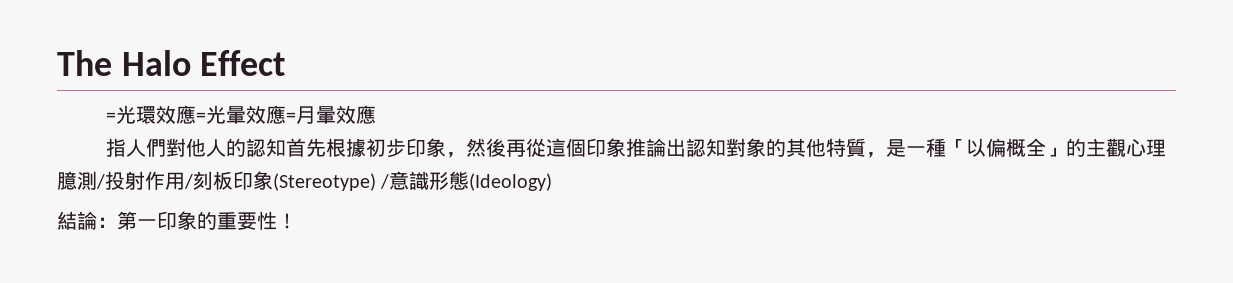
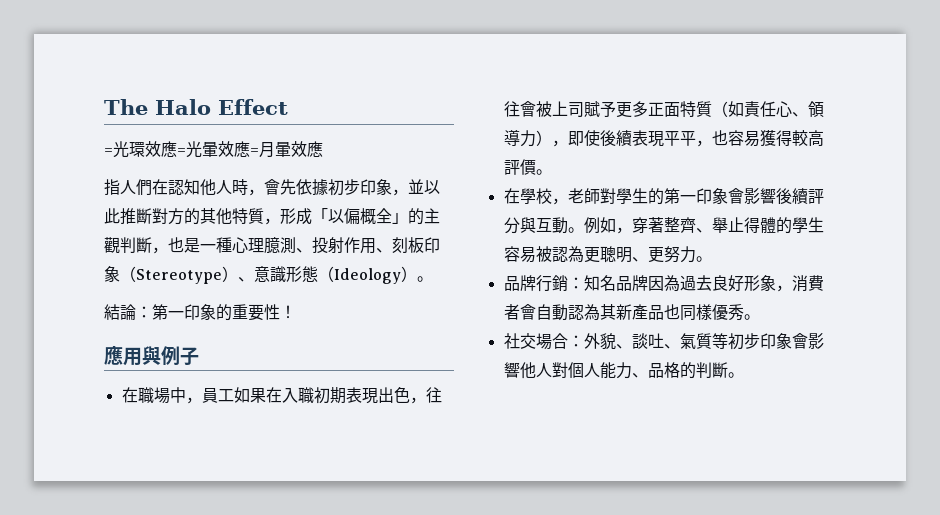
[166,138,767,158] 對他人的認知首先根據初步印象，然後再從這個印象推論出認知對象 -> [152,179,440,196] [104,208,184,225] 在認知他人時，會先依據初步印象，並以此推斷對方
[886,138,947,157] 是一種 -> [280,208,312,225] 形成
(1127, 147) none -> [120,237,232,254] 判斷，也是一種
[96,174,105,189] / -> [296,248,312,253] 、
[184,174,193,189] / -> [376,248,392,253] 、
[273,171,553,191] (Stereotype) /意識形態(Ideology) -> [120,266,433,284] （Stereotype）、意識形態（Ideology）。
(297, 221) none -> [104,346,199,366] [121,387,442,404] [503,101,824,118] [503,129,824,147] [503,159,552,175] [503,188,824,205] [503,217,824,234] [503,246,712,263] [503,275,824,292] [503,304,760,321] [503,333,824,350] [503,362,744,379] // 應用與例子 // 在職場中，員工如果在入職初期表現出色，往往會被上司賦予更多正面特質（如責任心、領導力），即使後續表現平平，也容易獲得較高評價。 // 在學校，老師對學生的第一印象會影響後續評分與互動。例如，穿著整齊、舉止得體的學生容易被認為更聰明、更努力。 // 品牌行銷：知名品牌因為過去良好形象，消費者會自動認為其新產品也同樣優秀。 // 社交場合：外貌、談吐、氣質等初步印象會影響他人對個人能力、品格的判斷。

